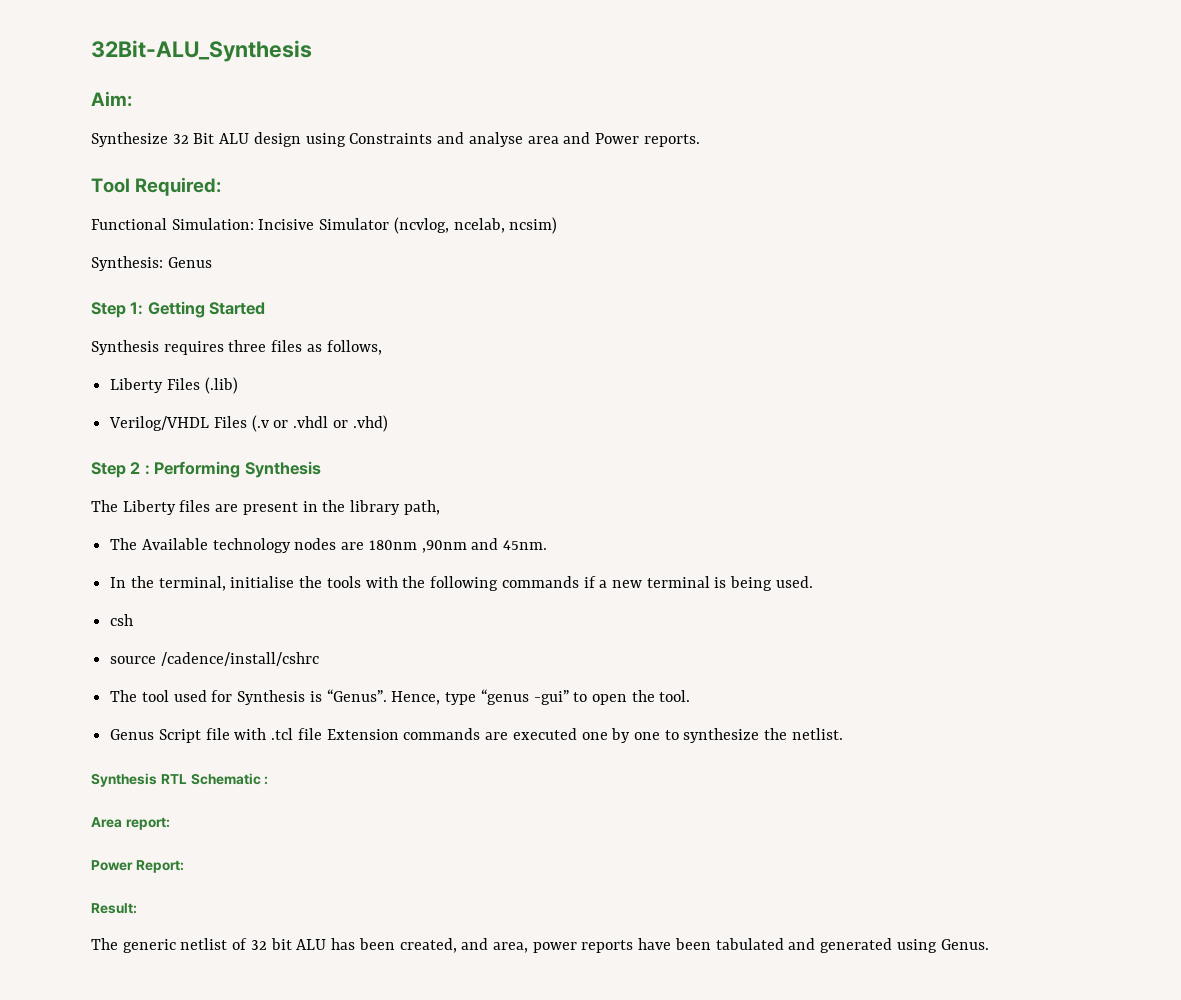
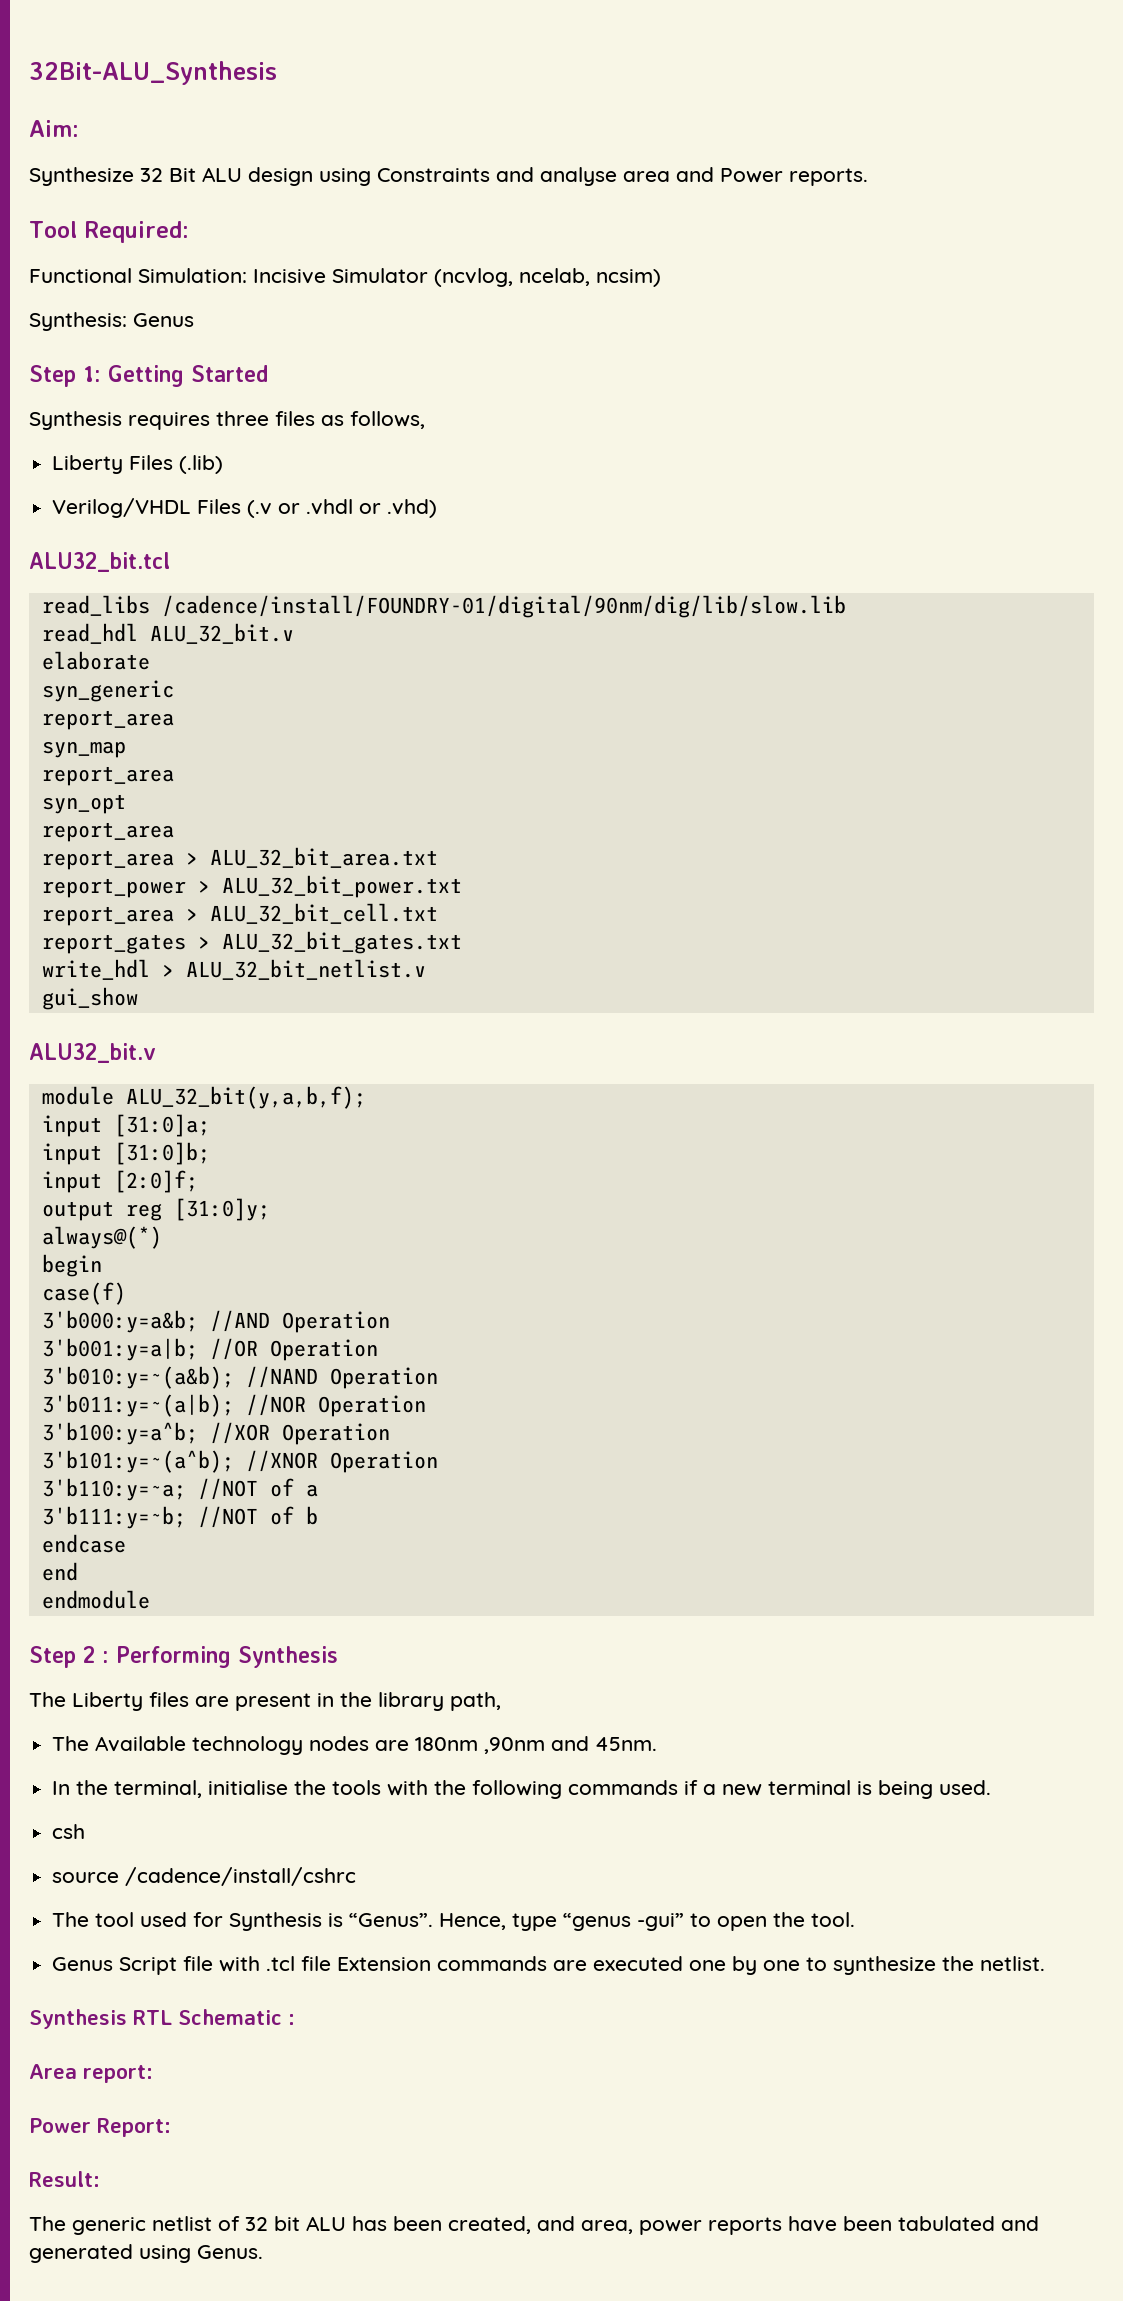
(388, 423) none -> [29,552,170,572] [41,595,846,618] [41,623,294,644] [41,651,150,670] [41,680,174,702] [41,710,174,730] [41,741,126,758] [41,766,174,786] [41,794,126,814] [41,822,174,842] [41,847,438,870] [41,875,462,898] [41,903,438,926] [41,931,462,954] [41,959,426,980] [41,987,138,1010] [29,1043,156,1063] [41,1086,366,1109] [41,1114,210,1137] [41,1142,210,1165] [41,1170,198,1193] [41,1198,270,1221] [41,1226,162,1249] [41,1254,102,1277] [41,1282,126,1305] [41,1310,390,1333] [41,1338,378,1361] [41,1366,438,1389] [41,1394,426,1417] [41,1422,390,1445] [41,1450,438,1473] [41,1478,318,1501] [41,1506,318,1529] [41,1534,126,1553] [41,1562,78,1581] [41,1590,150,1609] // ALU32_bit.tcl // read_libs /cadence/install/FOUNDRY-01/digital/90nm/dig/lib/slow.lib // read_hdl ALU_32_bit.v // elaborate // syn_generic // report_area // syn_map // report_area // syn_opt // report_area // report_area > ALU_32_bit_area.txt // report_power > ALU_32_bit_power.txt // report_area > ALU_32_bit_cell.txt // report_gates > ALU_32_bit_gates.txt // write_hdl > ALU_32_bit_netlist.v // gui_show // ALU32_bit.v // module ALU_32_bit(y,a,b,f); // input [31:0]a; // input [31:0]b; // input [2:0]f; // output reg [31:0]y; // always@(*) // begin // case(f) // 3'b000:y=a&b; //AND Operation // 3'b001:y=a|b; //OR Operation // 3'b010:y=~(a&b); //NAND Operation // 3'b011:y=~(a|b); //NOR Operation // 3'b100:y=a^b; //XOR Operation // 3'b101:y=~(a^b); //XNOR Operation // 3'b110:y=~a; //NOT of a // 3'b111:y=~b; //NOT of b // endcase // end // endmodule

